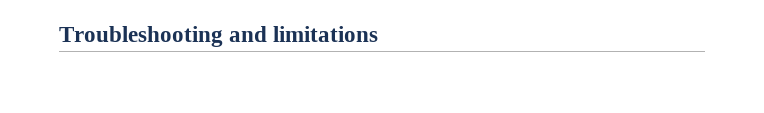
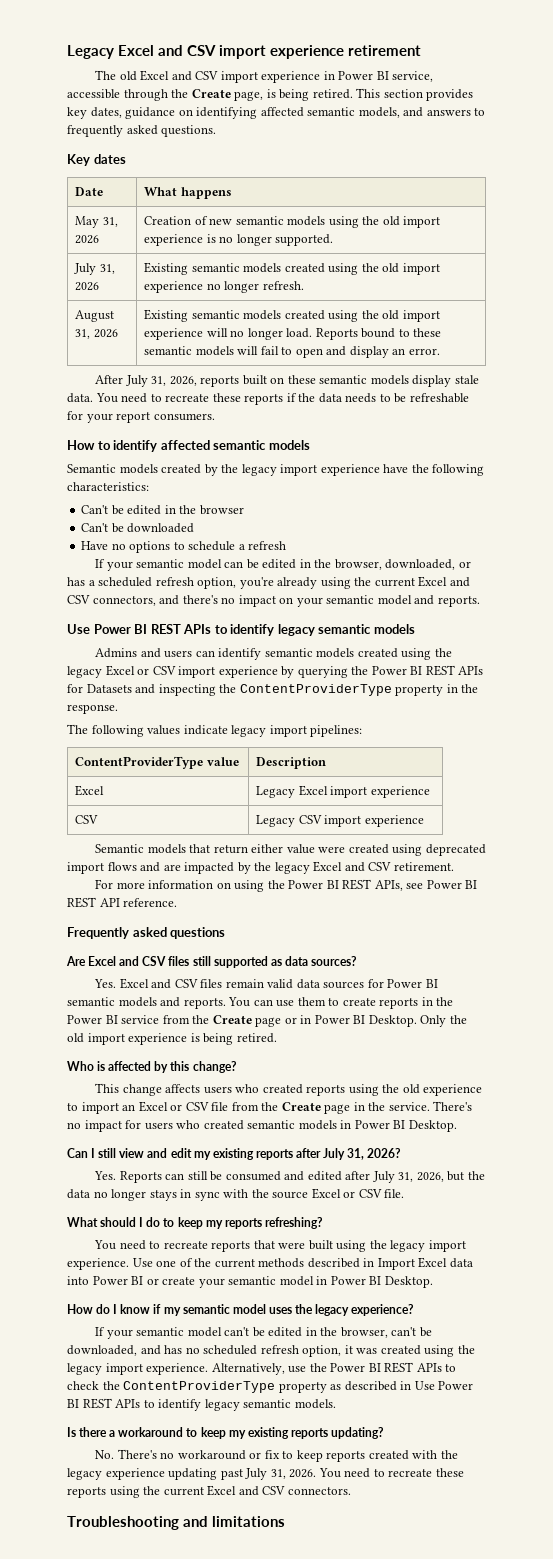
(59, 36) none -> [67,45,421,59] [95,70,434,83] [67,88,474,101] [67,107,486,119] [67,125,217,137] [67,154,126,166] [75,187,104,196] [144,187,232,199] [75,216,118,228] [75,235,100,244] [144,216,441,228] [144,234,334,246] [74,263,115,275] [75,282,100,291] [144,262,440,275] [144,281,304,293] [75,310,115,322] [75,329,118,339] [144,309,440,322] [144,328,442,340] [144,346,440,358] [95,375,479,387] [67,393,469,405] [67,411,215,423] [67,440,310,452] [67,464,485,476] [67,482,149,491] [81,505,244,515] [81,523,195,533] [81,541,287,553] [95,559,471,571] [67,576,470,589] [67,595,480,607] [67,624,415,636] [95,648,452,660] [67,665,484,678] [67,684,479,696] [67,704,118,714] [67,724,363,737] [75,756,239,769] [256,757,327,769] [75,785,105,796] [256,785,430,798] [75,815,99,824] [256,815,424,827] [95,844,486,856] [67,861,454,874] [95,879,478,892] [67,897,178,908] [67,927,226,939] [66,956,357,968] [94,978,438,989] [67,997,454,1009] [67,1015,467,1027] [67,1033,277,1045] [67,1061,237,1073] [95,1083,483,1096] [67,1101,473,1114] [67,1120,457,1132] [67,1148,402,1160] [94,1171,485,1183] [67,1188,405,1201] [67,1217,323,1229] [94,1240,466,1252] [67,1257,473,1270] [67,1276,433,1288] [67,1304,415,1316] [95,1327,432,1339] [67,1345,475,1357] [67,1362,457,1375] [67,1381,474,1393] [67,1398,336,1411] [67,1427,384,1439] [95,1449,458,1462] [67,1468,464,1480] [67,1485,351,1498] Legacy Excel and CSV import experience retirement // The old Excel and CSV import experience in Power BI service, accessible through the Create page, is being retired. This section provides key dates, guidance on identifying affected semantic models, and answers to frequently asked questions. // Key dates // Date | What happens // May 31, 2026 | Creation of new semantic models using the old import experience is no longer supported. // July 31, 2026 | Existing semantic models created using the old import experience no longer refresh. // August 31, 2026 | Existing semantic models created using the old import experience will no longer load. Reports bound to these semantic models will fail to open and display an error. // After July 31, 2026, reports built on these semantic models display stale data. You need to recreate these reports if the data needs to be refreshable for your report consumers. // How to identify affected semantic models // Semantic models created by the legacy import experience have the following characteristics: // Can't be edited in the browser // Can't be downloaded // Have no options to schedule a refresh // If your semantic model can be edited in the browser, downloaded, or has a scheduled refresh option, you're already using the current Excel and CSV connectors, and there's no impact on your semantic model and reports. // Use Power BI REST APIs to identify legacy semantic models // Admins and users can identify semantic models created using the legacy Excel or CSV import experience by querying the Power BI REST APIs for Datasets and inspecting the ContentProviderType property in the response. // The following values indicate legacy import pipelines: // ContentProviderType value | Description // Excel | Legacy Excel import experience // CSV | Legacy CSV import experience // Semantic models that return either value were created using deprecated import flows and are impacted by the legacy Excel and CSV retirement. // For more information on using the Power BI REST APIs, see Power BI REST API reference. // Frequently asked questions // Are Excel and CSV files still supported as data sources? // Yes. Excel and CSV files remain valid data sources for Power BI semantic models and reports. You can use them to create reports in the Power BI service from the Create page or in Power BI Desktop. Only the old import experience is being retired. // Who is affected by this change? // This change affects users who created reports using the old experience to import an Excel or CSV file from the Create page in the service. There's no impact for users who created semantic models in Power BI Desktop. // Can I still view and edit my existing reports after July 31, 2026? // Yes. Reports can still be consumed and edited after July 31, 2026, but the data no longer stays in sync with the source Excel or CSV file. // What should I do to keep my reports refreshing? // You need to recreate reports that were built using the legacy import experience. Use one of the current methods described in Import Excel data into Power BI or create your semantic model in Power BI Desktop. // How do I know if my semantic model uses the legacy experience? // If your semantic model can't be edited in the browser, can't be downloaded, and has no scheduled refresh option, it was created using the legacy import experience. Alternatively, use the Power BI REST APIs to check the ContentProviderType property as described in Use Power BI REST APIs to identify legacy semantic models. // Is there a workaround to keep my existing reports updating? // No. There's no workaround or fix to keep reports created with the legacy experience updating past July 31, 2026. You need to recreate these reports using the current Excel and CSV connectors. //

